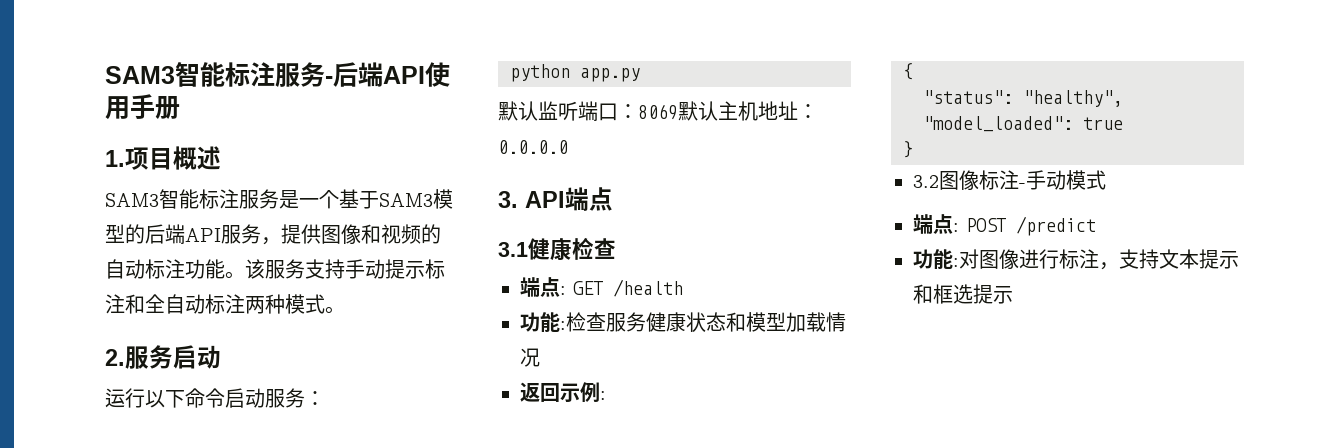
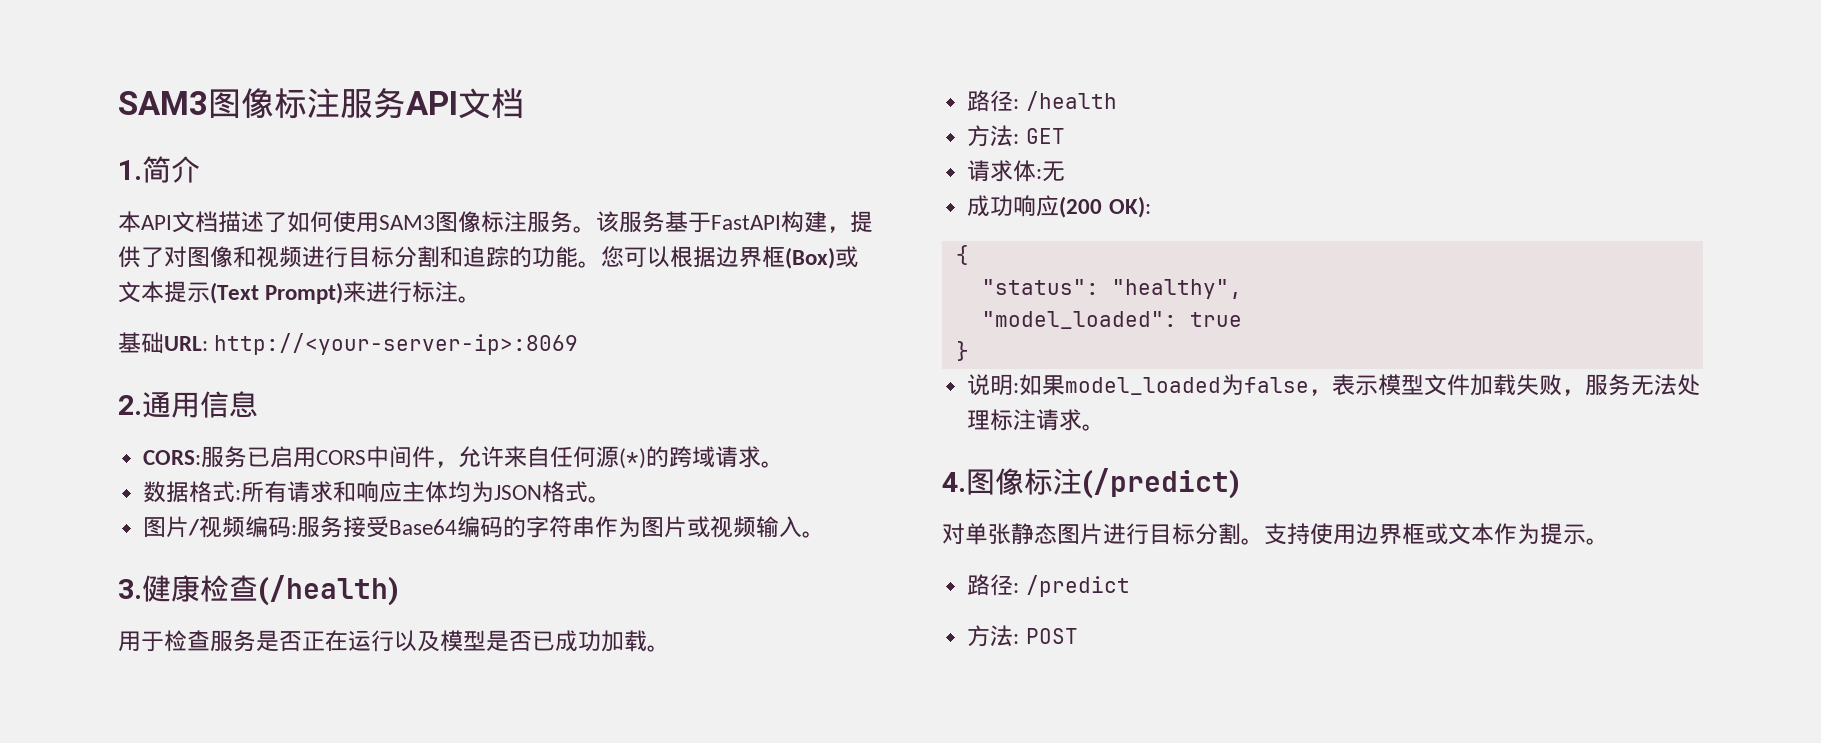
[105,62,450,87] [105,94,180,120] [105,146,221,170] [105,189,453,209] [105,224,441,245] [105,259,445,279] [105,294,345,314] [105,345,221,369] [105,388,325,408] [510,64,640,82] [498,101,818,121] [498,140,568,154] [498,187,613,211] [498,237,616,261] [520,277,683,297] [520,312,846,332] [520,348,540,367] [520,382,606,402] SAM3智能标注服务-后端API使用手册 // 1.项目概述 // SAM3智能标注服务是一个基于SAM3模型的后端API服务，提供图像和视频的自动标注功能。该服务支持手动提示标注和全自动标注两种模式。 // 2.服务启动 // 运行以下命令启动服务： // python app.py // 默认监听端口：8069默认主机地址：0.0.0.0 // 3. API端点 // 3.1健康检查 // 端点: GET /health // 功能:检查服务健康状态和模型加载情况 // 返回示例: -> [118,88,524,119] [118,156,200,183] [118,211,873,233] [118,246,858,269] [118,281,482,304] [118,332,579,355] [118,391,258,418] [143,446,785,469] [143,481,612,503] [143,516,826,538] [118,575,399,606] [118,630,670,652] [967,90,1117,112] [967,125,1065,147] [967,160,1066,182] [967,195,1151,218] SAM3图像标注服务API文档 // 1.简介 // 本API文档描述了如何使用SAM3图像标注服务。该服务基于FastAPI构建，提供了对图像和视频进行目标分割和追踪的功能。您可以根据边界框(Box)或文本提示(Text Prompt)来进行标注。 // 基础URL: http://<your-server-ip>:8069 // 2.通用信息 // CORS:服务已启用CORS中间件，允许来自任何源(*)的跨域请求。 // 数据格式:所有请求和响应主体均为JSON格式。 // 图片/视频编码:服务接受Base64编码的字符串作为图片或视频输入。 // 3.健康检查(/health) // 用于检查服务是否正在运行以及模型是否已成功加载。 // 路径: /health // 方法: GET // 请求体:无 // 成功响应(200 OK):
[913,170,1106,190] [913,214,1096,236] [913,249,1239,270] [913,284,1013,304] 3.2图像标注-手动模式 // 端点: POST /predict // 功能:对图像进行标注，支持文本提示和框选提示 -> [967,374,1701,396] [967,409,1106,431] [942,468,1240,499] [942,523,1609,545] [967,574,1130,597] [967,625,1078,647] 说明:如果model_loaded为false，表示模型文件加载失败，服务无法处理标注请求。 // 4.图像标注(/predict) // 对单张静态图片进行目标分割。支持使用边界框或文本作为提示。 // 路径: /predict // 方法: POST

